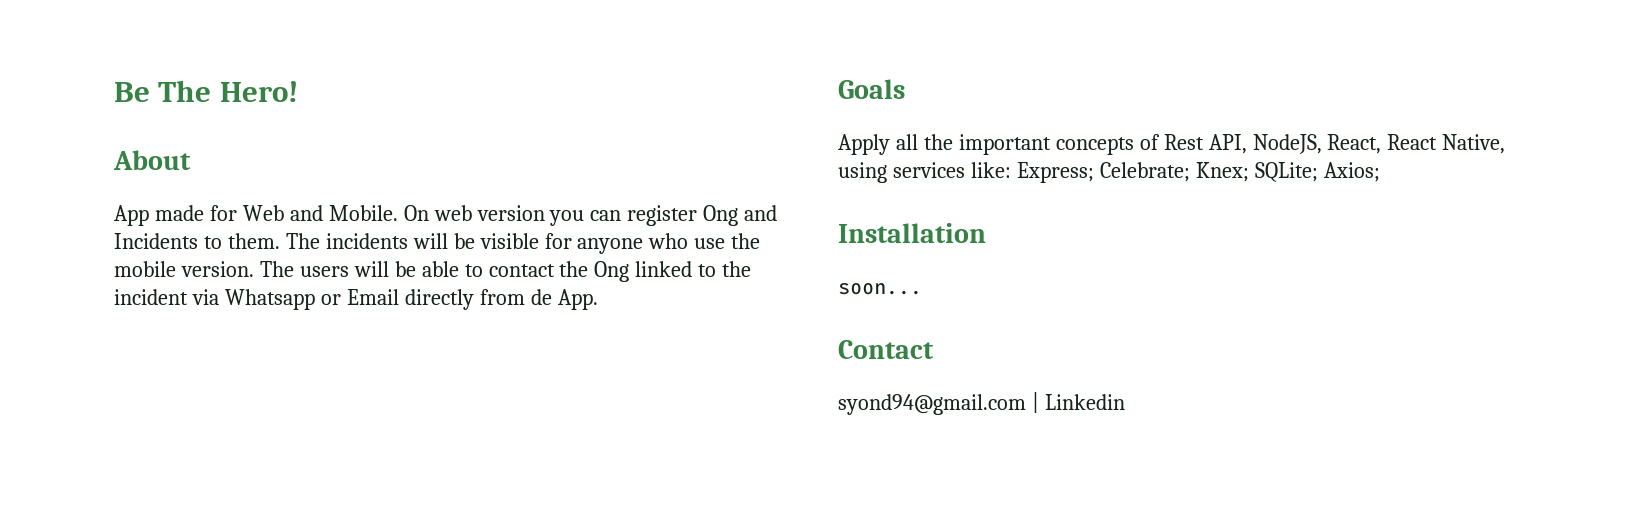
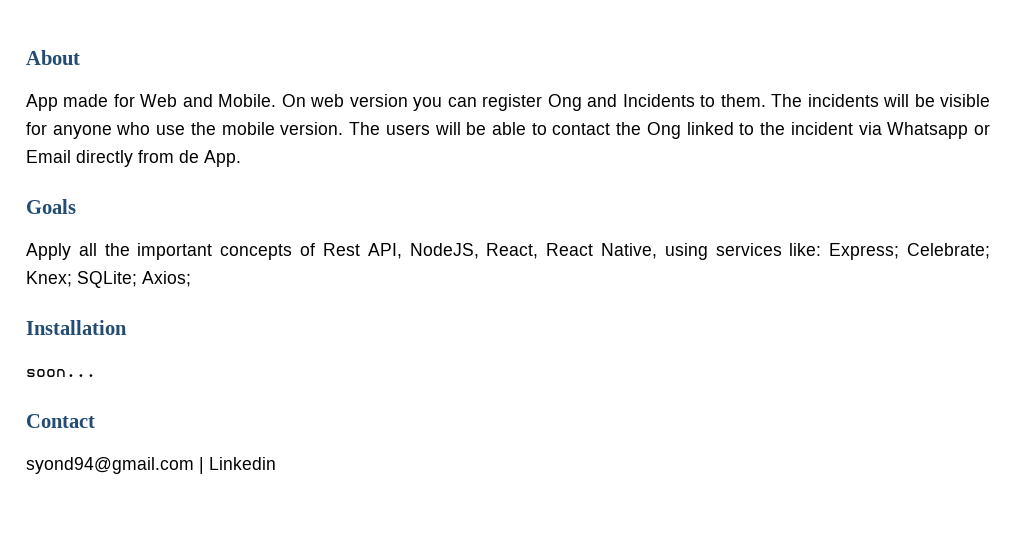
[114,80,298,102] Be The Hero! // -> (26, 57) none

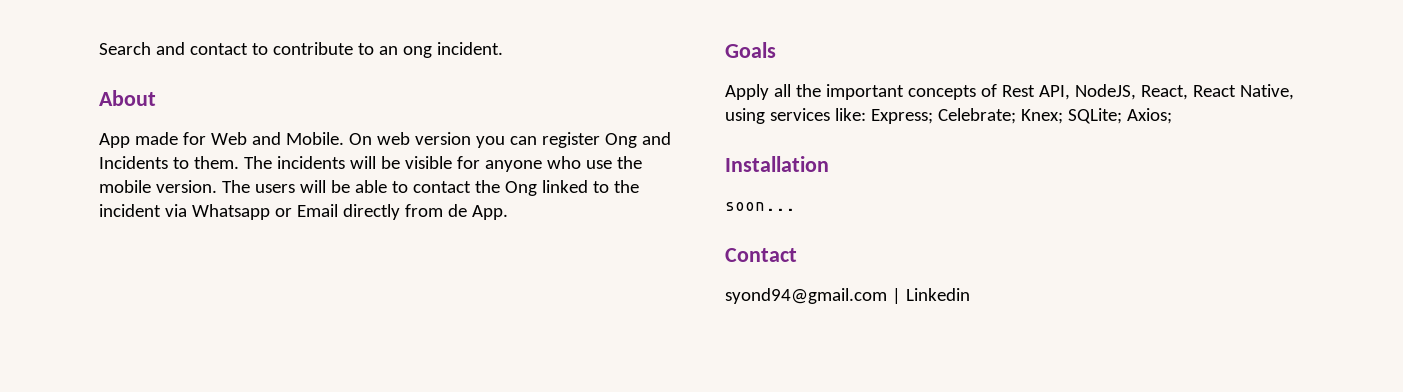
(26, 57) none -> [99,42,503,58] Search and contact to contribute to an ong incident. //

